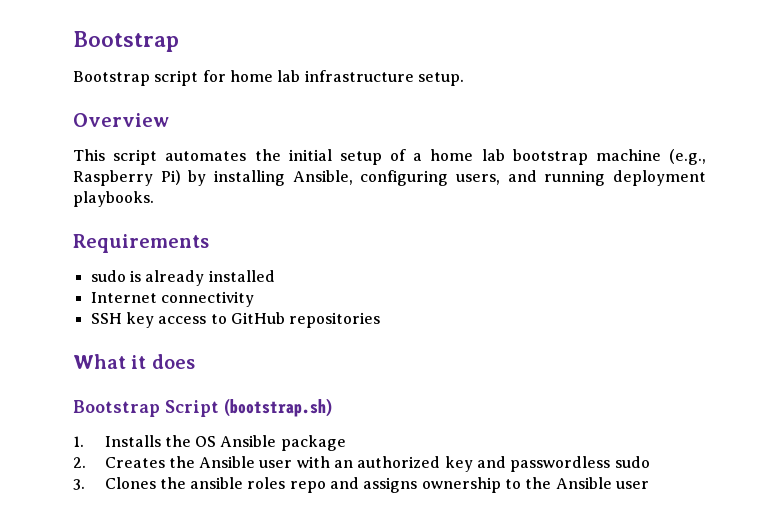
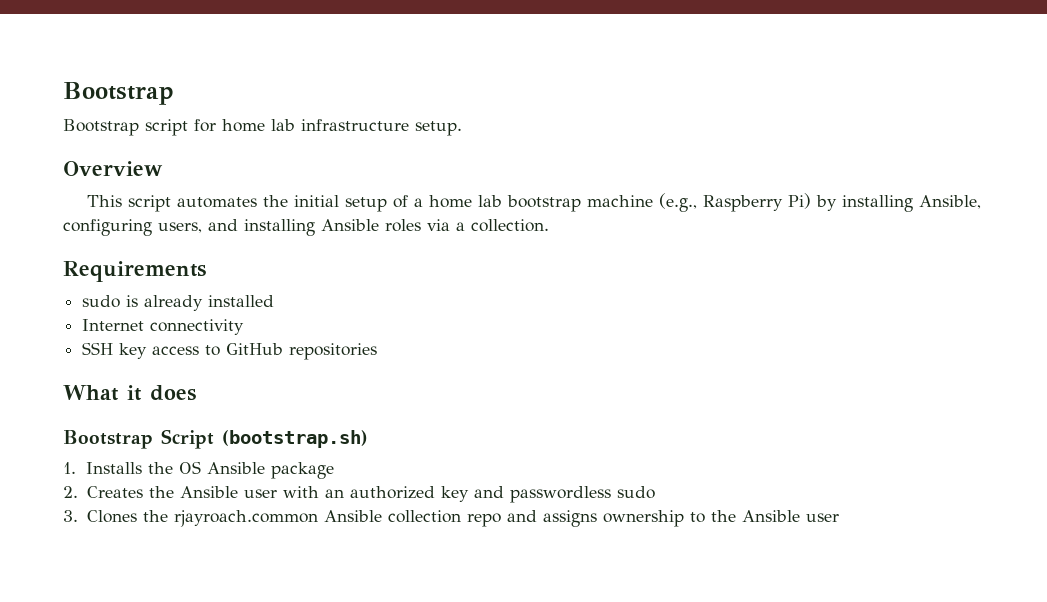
[544,170,706,186] [73,191,154,207] running deployment playbooks. -> [244,219,549,236] installing Ansible roles via a collection.
[190,477,286,489] ansible roles -> [173,510,461,527] rjayroach.common Ansible collection

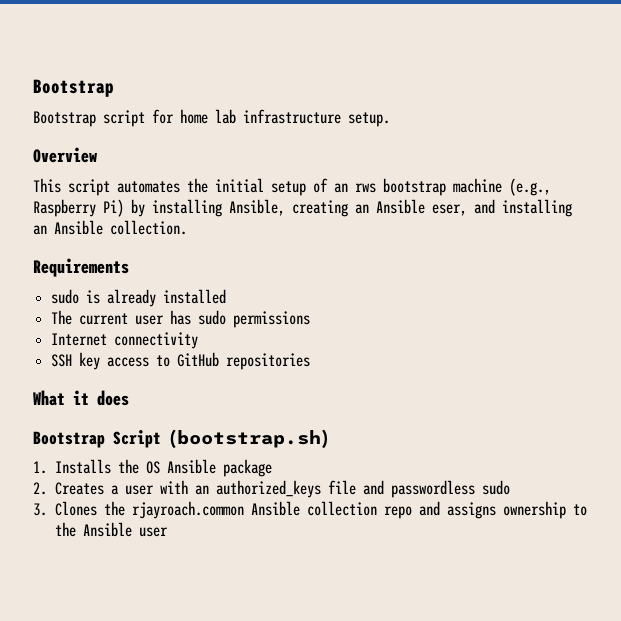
[413,195,502,208] a home lab -> [334,183,376,193] an rws
[63,219,465,236] configuring users, and installing Ansible roles via a -> [292,199,572,217] [33,220,103,235] creating an Ansible eser, and installing an Ansible
(275, 301) none -> [51,310,311,328] // The current user has sudo permissions
[148,486,238,498] the Ansible -> [111,485,120,495] a
[349,486,469,502] authorized key -> [216,480,357,498] authorized_keys file

